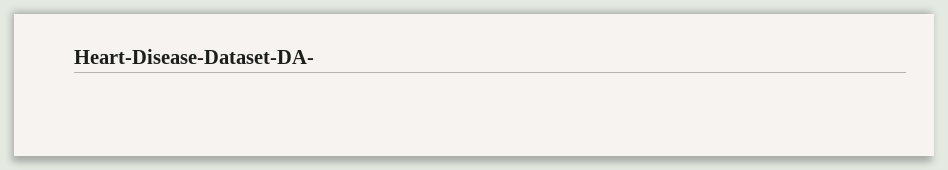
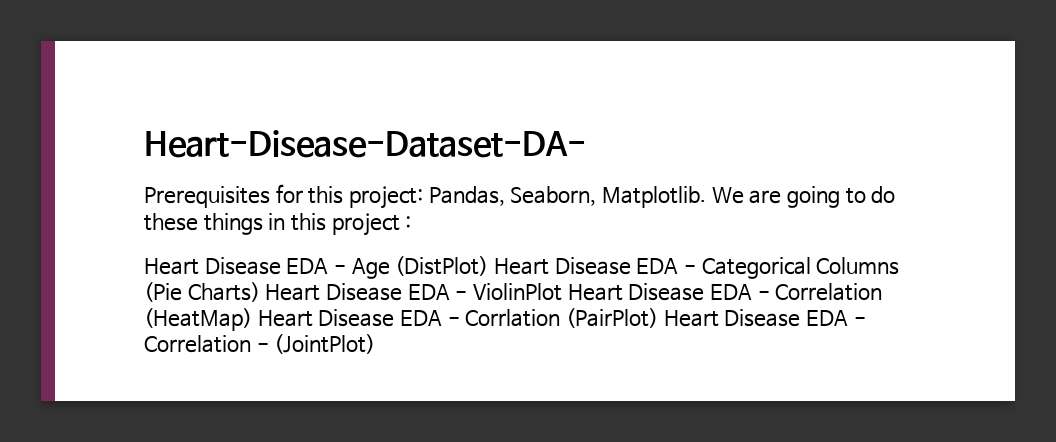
(314, 56) none -> [144,184,896,209] [144,213,412,236] [144,256,900,279] [144,282,883,302] [144,308,866,331] [144,334,376,354] // Prerequisites for this project: Pandas, Seaborn, Matplotlib. We are going to do these things in this project : // Heart Disease EDA - Age (DistPlot) Heart Disease EDA - Categorical Columns (Pie Charts) Heart Disease EDA - ViolinPlot Heart Disease EDA - Correlation (HeatMap) Heart Disease EDA - Corrlation (PairPlot) Heart Disease EDA - Correlation - (JointPlot)

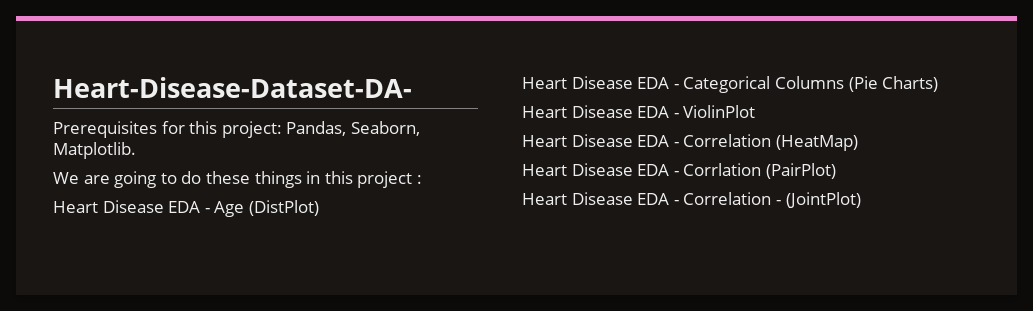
(706, 197) none -> (136, 150) //
(489, 266) none -> (319, 208) //
(260, 292) none -> (939, 84) //
(563, 292) none -> (756, 111) //
(252, 319) none -> (858, 143) //
(658, 318) none -> (836, 171) //

